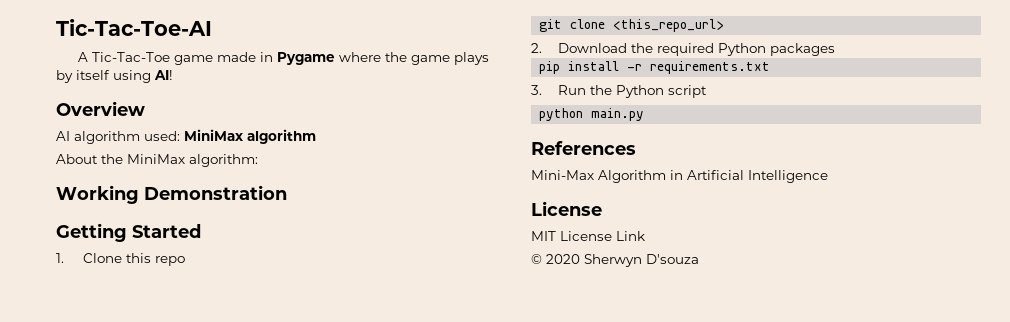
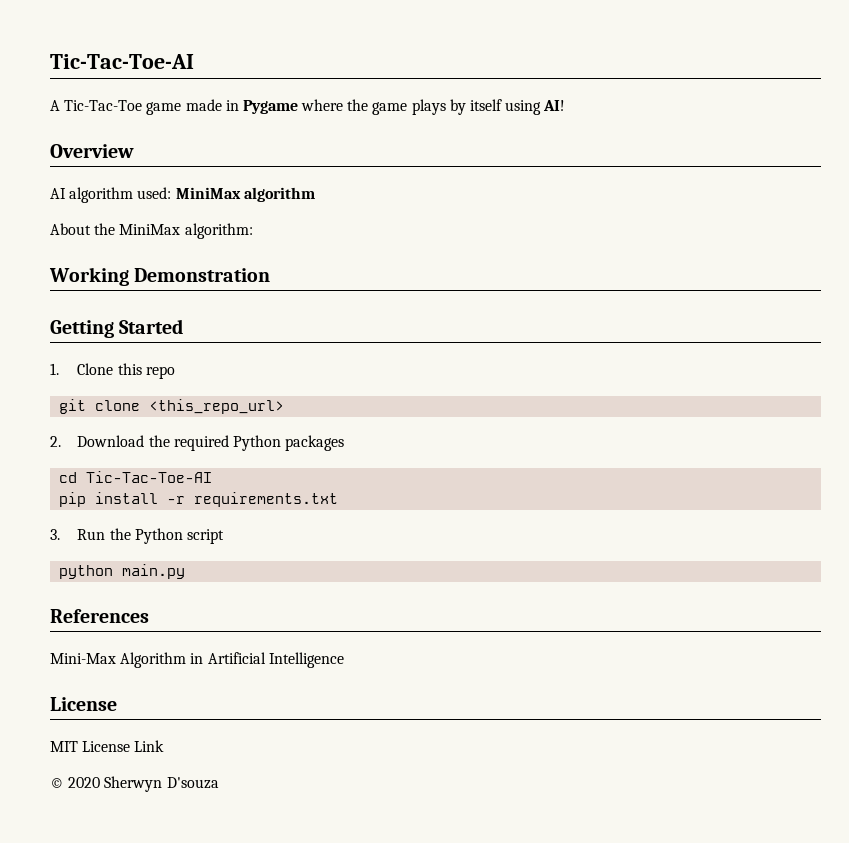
(835, 49) none -> [59,471,213,483] // cd Tic-Tac-Toe-AI

